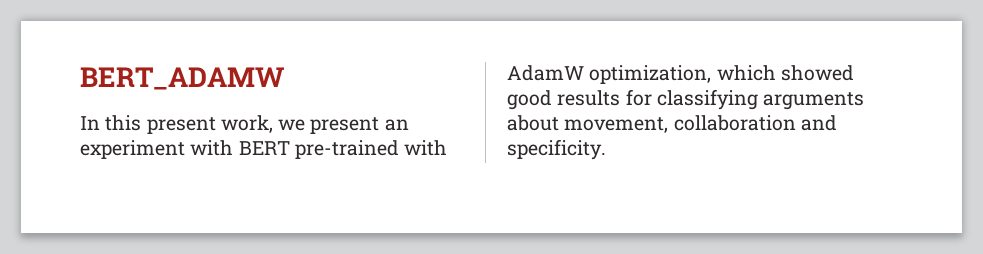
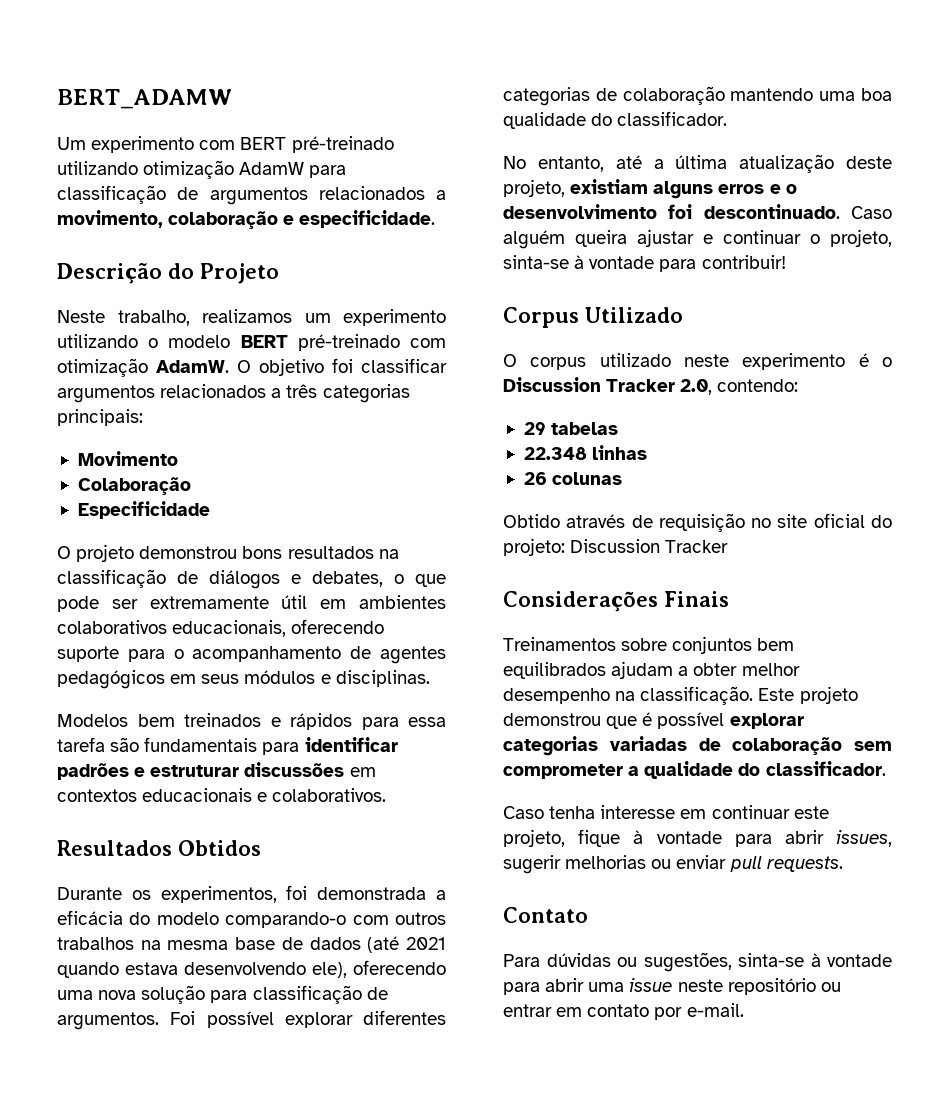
[80,115,409,134] [80,140,448,159] [507,65,854,84] [507,89,865,110] [507,115,837,133] [507,139,606,160] In this present work, we present an experiment with BERT pre-trained with AdamW optimization, which showed good results for classifying arguments about movement, collaboration and specificity. -> [57,136,394,153] [57,160,347,179] [57,185,446,205] [57,210,436,229] [57,262,279,284] [57,309,446,326] [57,334,447,351] [57,358,447,377] [57,384,410,403] [57,409,143,426] [77,451,178,466] [77,477,191,495] [77,501,210,519] [57,544,399,562] [57,569,446,589] [57,595,447,612] [57,619,385,637] [57,646,447,664] [57,670,430,689] [57,713,446,730] [57,737,398,755] [57,762,376,780] [57,788,387,802] [57,840,261,856] [57,885,447,903] [57,910,446,928] [57,936,446,953] [57,960,446,978] [57,985,388,1004] [57,1010,446,1030] [503,86,892,106] [503,111,728,129] [503,154,892,173] [503,179,797,199] [503,204,892,219] [503,229,892,249] [503,255,786,272] [503,307,683,328] [503,353,892,370] [503,377,799,395] [523,422,619,435] [523,445,648,460] [523,472,623,485] [503,513,892,532] [503,538,729,556] [503,591,729,612] [503,636,795,654] [503,661,800,679] [503,686,858,705] [503,712,804,729] [503,736,892,756] [503,761,886,779] [503,805,829,819] [503,829,892,847] [503,855,843,874] [503,907,588,923] [503,952,892,972] [503,978,841,995] [503,1003,744,1020] Um experimento com BERT pré-treinado utilizando otimização AdamW para classificação de argumentos relacionados a movimento, colaboração e especificidade. // Descrição do Projeto // Neste trabalho, realizamos um experimento utilizando o modelo BERT pré-treinado com otimização AdamW. O objetivo foi classificar argumentos relacionados a três categorias principais: // Movimento // Colaboração // Especificidade // O projeto demonstrou bons resultados na classificação de diálogos e debates, o que pode ser extremamente útil em ambientes colaborativos educacionais, oferecendo suporte para o acompanhamento de agentes pedagógicos em seus módulos e disciplinas. // Modelos bem treinados e rápidos para essa tarefa são fundamentais para identificar padrões e estruturar discussões em contextos educacionais e colaborativos. // Resultados Obtidos // Durante os experimentos, foi demonstrada a eficácia do modelo comparando-o com outros trabalhos na mesma base de dados (até 2021 quando estava desenvolvendo ele), oferecendo uma nova solução para classificação de argumentos. Foi possível explorar diferentes categorias de colaboração mantendo uma boa qualidade do classificador. // No entanto, até a última atualização deste projeto, existiam alguns erros e o desenvolvimento foi descontinuado. Caso alguém queira ajustar e continuar o projeto, sinta-se à vontade para contribuir! // Corpus Utilizado // O corpus utilizado neste experimento é o Discussion Tracker 2.0, contendo: // 29 tabelas // 22.348 linhas // 26 colunas // Obtido através de requisição no site oficial do projeto: Discussion Tracker // Considerações Finais // Treinamentos sobre conjuntos bem equilibrados ajudam a obter melhor desempenho na classificação. Este projeto demonstrou que é possível explorar categorias variadas de colaboração sem comprometer a qualidade do classificador. // Caso tenha interesse em continuar este projeto, fique à vontade para abrir issues, sugerir melhorias ou enviar pull requests. // Contato // Para dúvidas ou sugestões, sinta-se à vontade para abrir uma issue neste repositório ou entrar em contato por e-mail.

